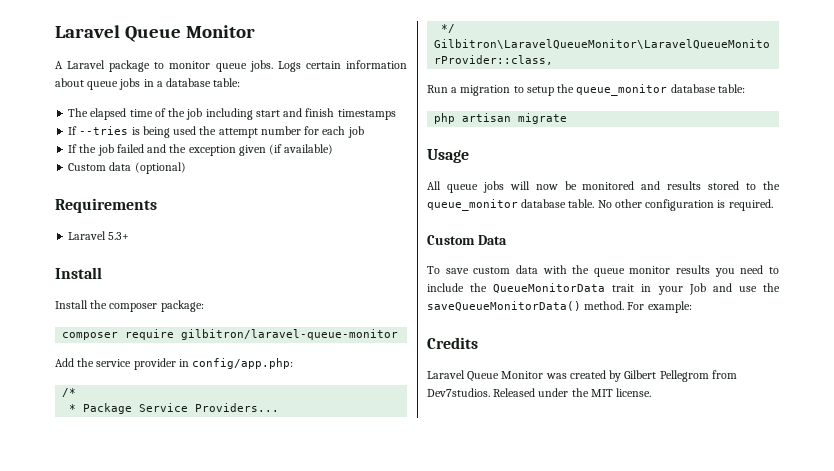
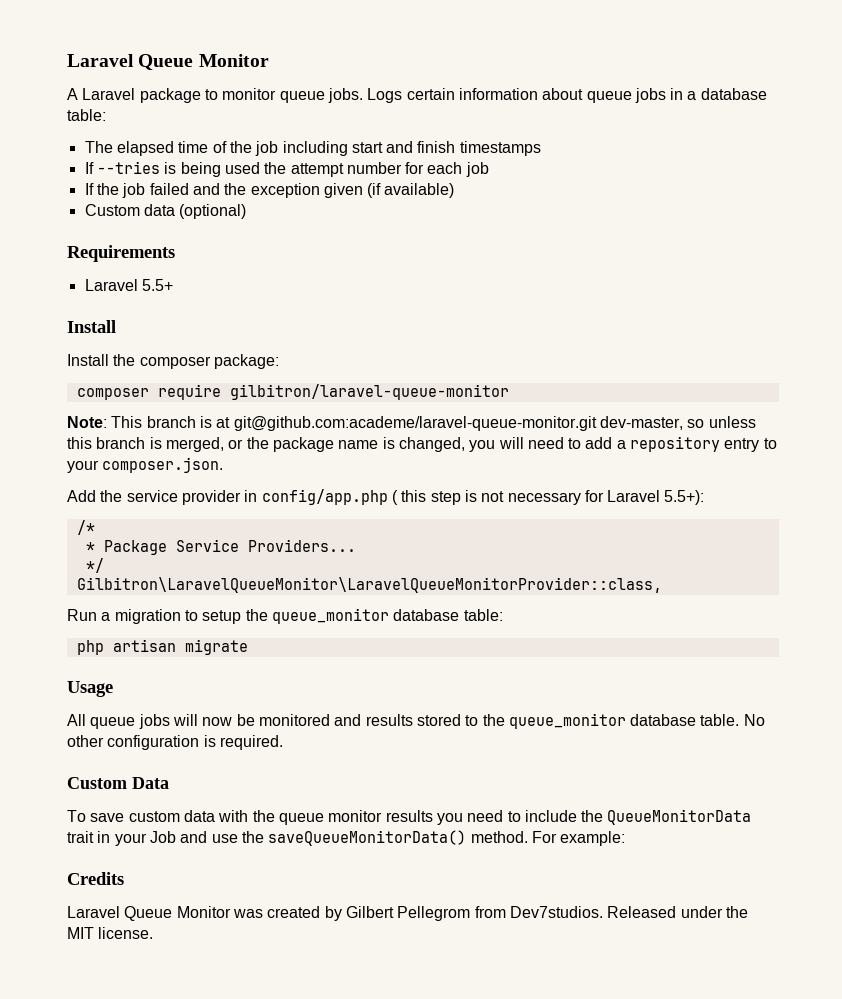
[108,232,130,240] 5.3+ -> [141,279,173,291] 5.5+
(399, 334) none -> [67,416,756,431] [67,436,777,452] [67,457,224,473] // Note: This branch is at git@github.com:academe/laravel-queue-monitor.git dev-master, so unless this branch is merged, or the package name is changed, you will need to add a repository entry to your composer.json.
[192,358,294,369] config/app.php: -> [261,489,705,505] config/app.php ( this step is not necessary for Laravel 5.5+):

